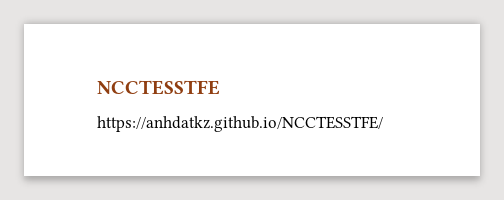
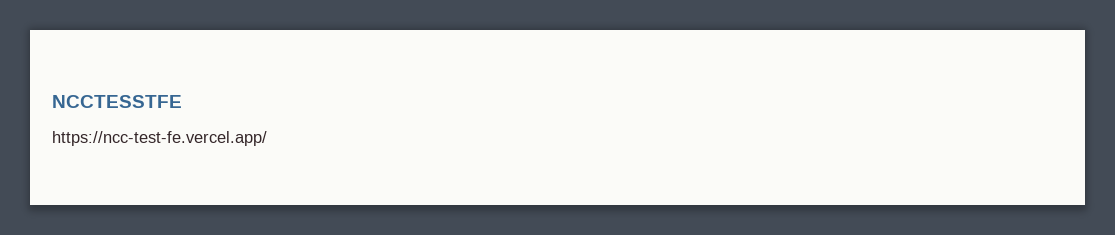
[97,116,383,132] https://anhdatkz.github.io/NCCTESSTFE/ -> [52,131,267,146] https://ncc-test-fe.vercel.app/

